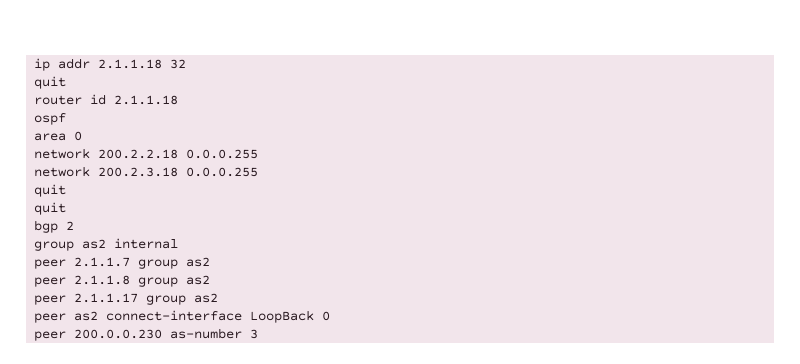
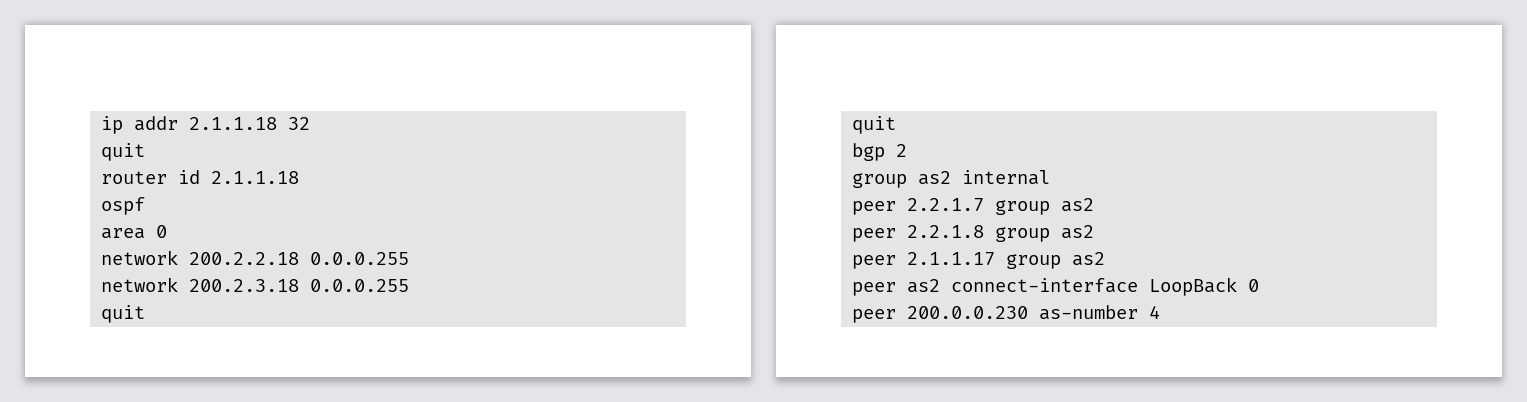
[73,257,210,269] [33,275,130,287] 2.1.1.7 group as2 // peer 2.1.1.8 -> [907,198,1095,215] [852,225,985,242] 2.2.1.7 group as2 // peer 2.2.1.8
[249,329,258,339] 3 -> [1149,305,1161,319] 4

